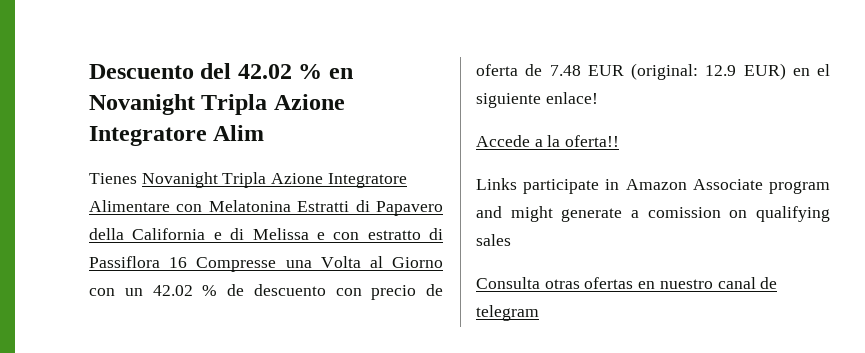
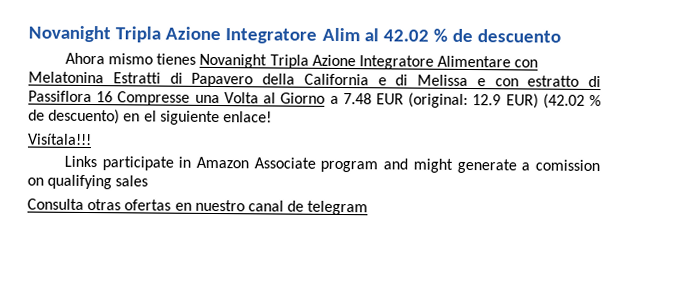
[89,63,353,79] Descuento del 42.02 % en -> (28, 34) none
[89,173,137,184] // Tienes -> [363,28,562,43] [64,52,197,65] al 42.02 % de descuento // Ahora mismo tienes
[89,284,443,300] [476,64,543,76] con un 42.02 % de descuento con precio de oferta de -> [329,95,339,104] a
(786, 71) none -> [542,93,601,109] [28,108,121,125] (42.02 % de descuento)
[476,135,620,147] Accede a la oferta!! -> [27,133,92,146] Visítala!!!

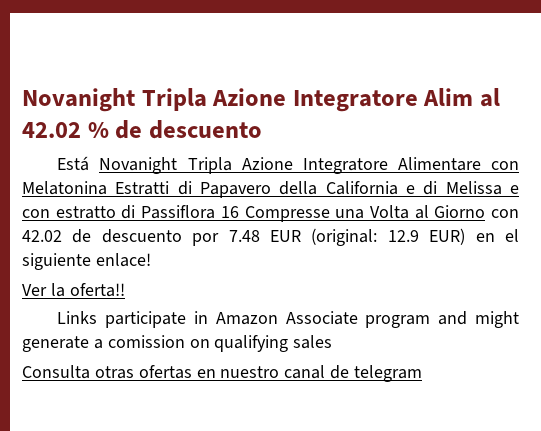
[64,52,197,65] Ahora mismo tienes -> [57,156,90,171] Está
[329,95,339,104] a -> [490,209,519,218] [22,229,220,246] con 42.02 de descuento por
[542,93,601,109] [28,108,121,125] (42.02 % de descuento) -> (466, 236) none
[27,133,92,146] Visítala!!! -> [22,283,125,297] Ver la oferta!!

